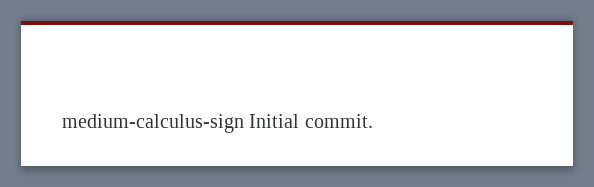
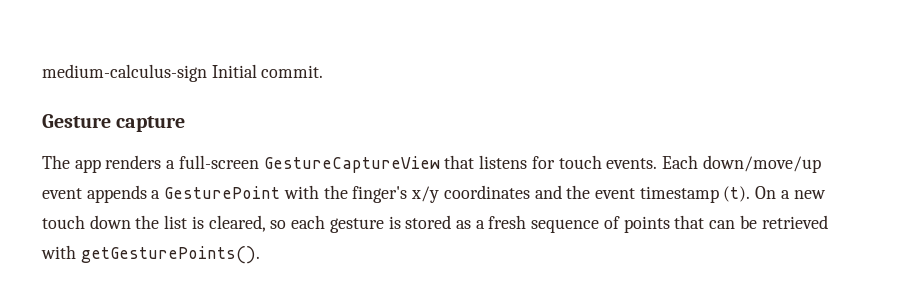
(373, 121) none -> [42,114,186,132] [42,155,821,173] [42,185,826,203] [42,215,828,233] [41,245,260,264] // Gesture capture // The app renders a full-screen GestureCaptureView that listens for touch events. Each down/move/up event appends a GesturePoint with the finger's x/y coordinates and the event timestamp (t). On a new touch down the list is cleared, so each gesture is stored as a fresh sequence of points that can be retrieved with getGesturePoints().

